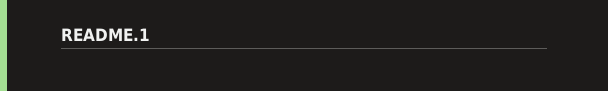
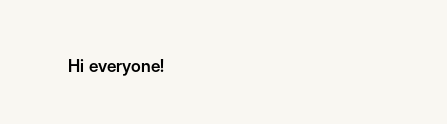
[61,28,150,41] README.1 -> [68,59,164,76] Hi everyone!

